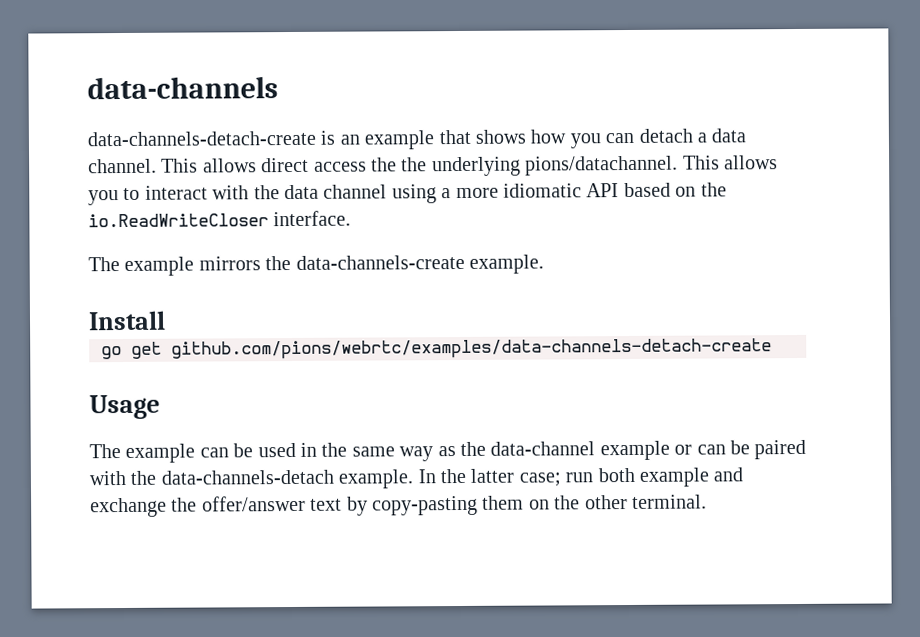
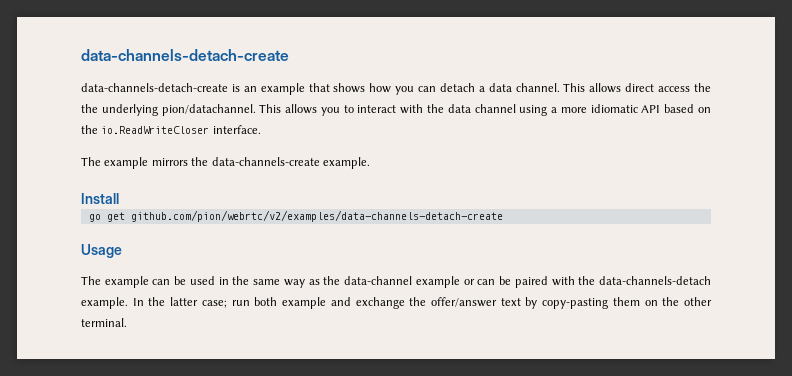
[87,76,278,100] data-channels -> [81,49,289,61] data-channels-detach-create
[525,155,679,176] pions/datachannel. -> [161,104,256,116] pion/datachannel.
[171,338,772,360] github.com/pions/webrtc/examples/data-channels-detach-create -> [130,210,503,222] github.com/pion/webrtc/v2/examples/data-channels-detach-create

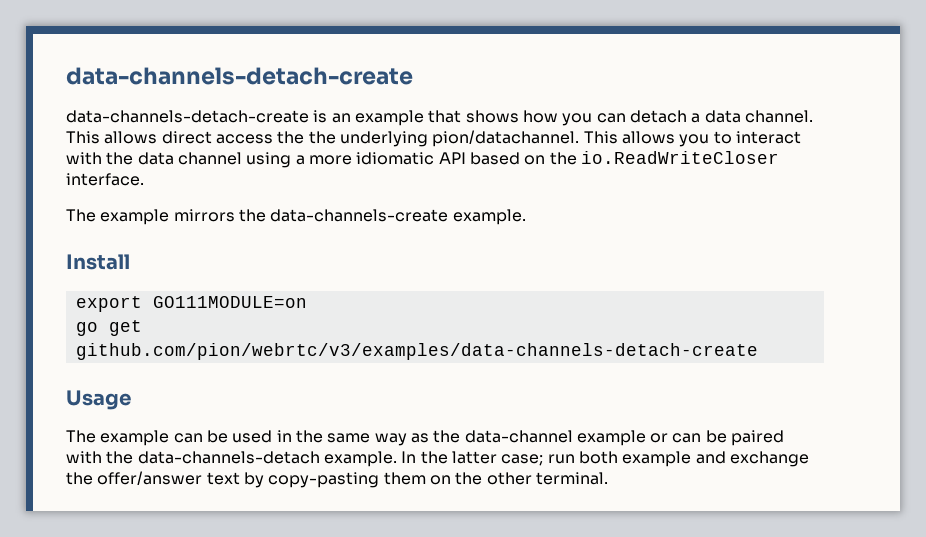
(119, 198) none -> [75,296,307,312] // export GO111MODULE=on
[130,210,503,222] github.com/pion/webrtc/v2/examples/data-channels-detach-create -> [75,343,758,360] github.com/pion/webrtc/v3/examples/data-channels-detach-create

